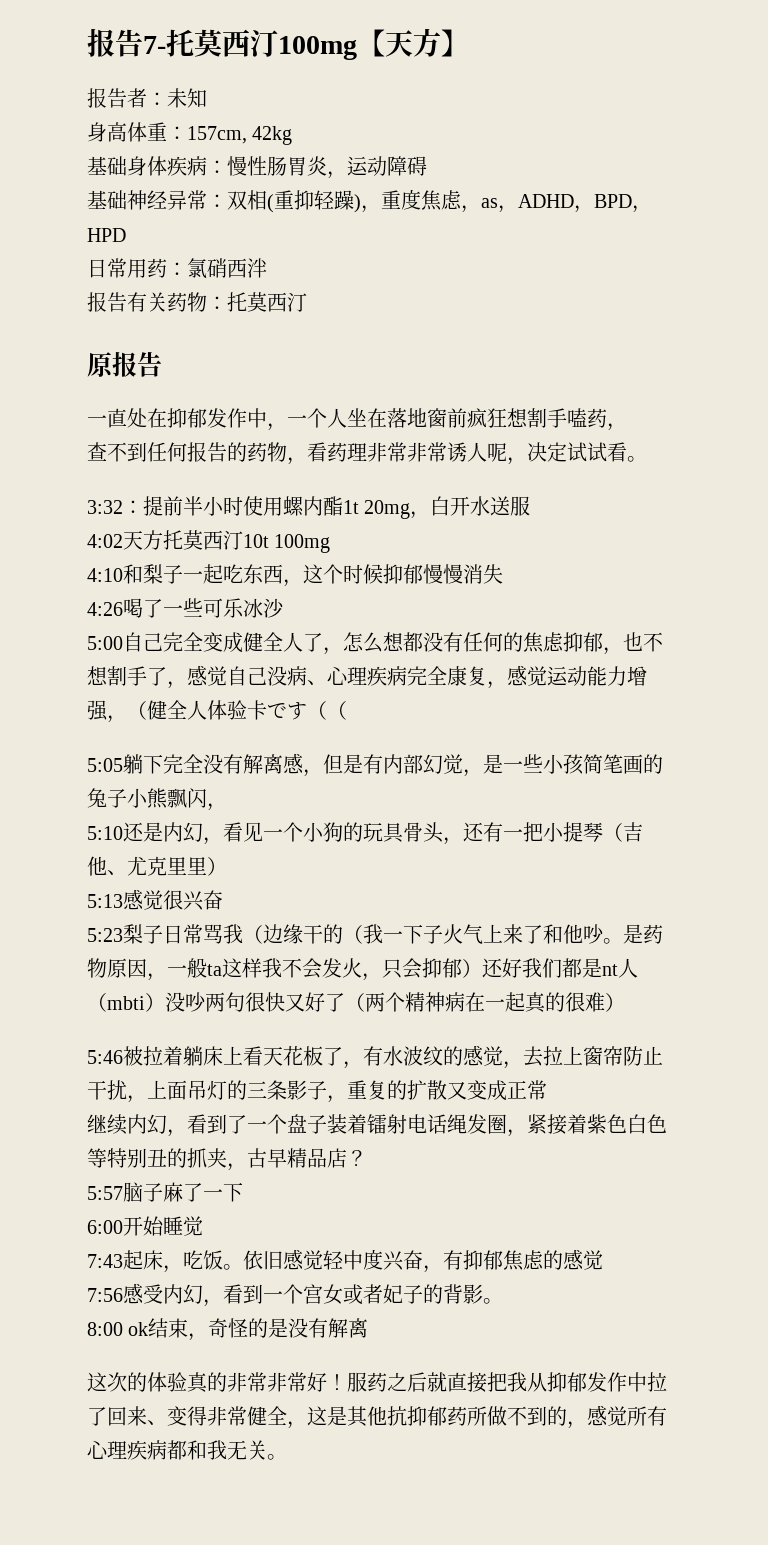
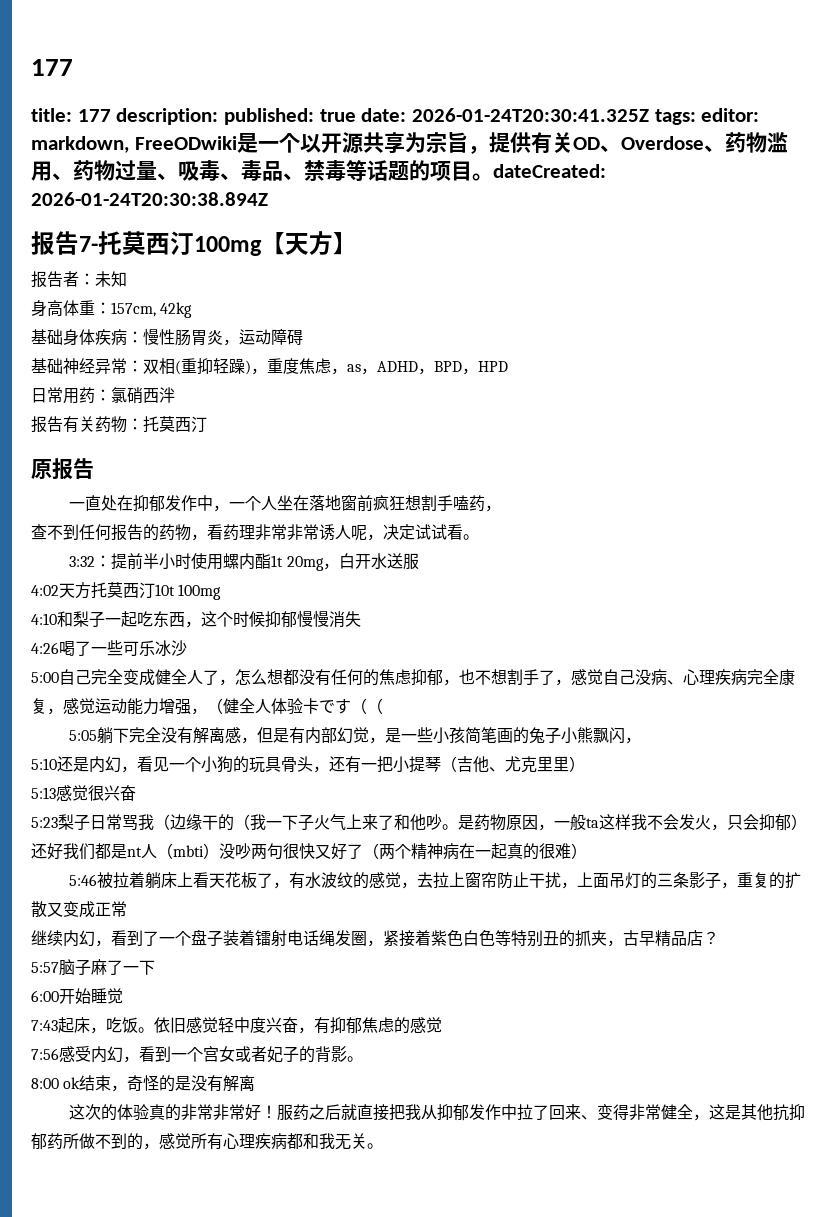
(87, 42) none -> [31,59,73,76] [31,108,760,125] [31,132,788,154] [31,160,606,181] [31,192,268,206] 177 // title: 177 description: published: true date: 2026-01-24T20:30:41.325Z tags: editor: markdown, FreeODwiki是一个以开源共享为宗旨，提供有关OD、Overdose、药物滥用、药物过量、吸毒、毒品、禁毒等话题的项目。dateCreated: 2026-01-24T20:30:38.894Z //

